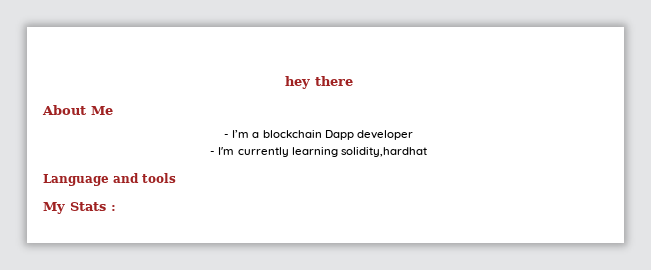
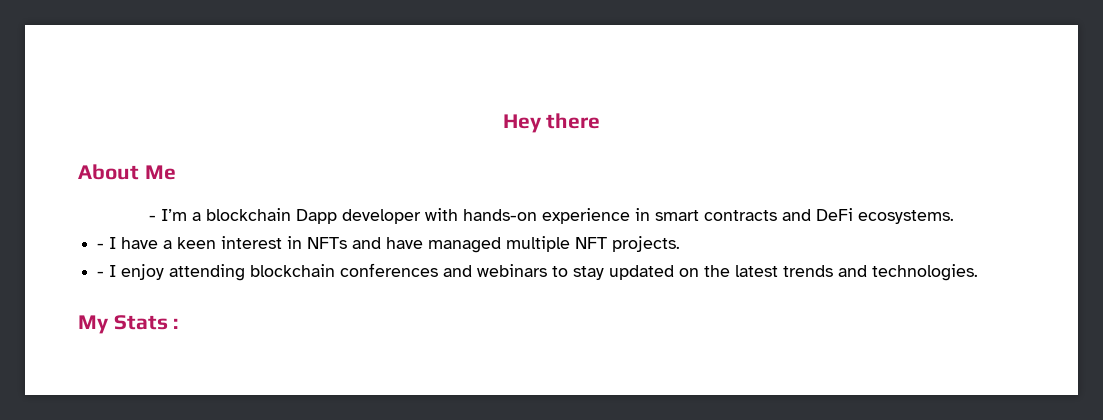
[284,76,310,89] hey -> [502,114,542,133] Hey
[210,147,427,157] [43,173,176,186] // - I'm currently learning solidity,hardhat // Language and tools -> [425,208,954,224] [97,236,681,253] [97,263,979,281] with hands-on experience in smart contracts and DeFi ecosystems. // - I have a keen interest in NFTs and have managed multiple NFT projects. // - I enjoy attending blockchain conferences and webinars to stay updated on the latest trends and technologies.

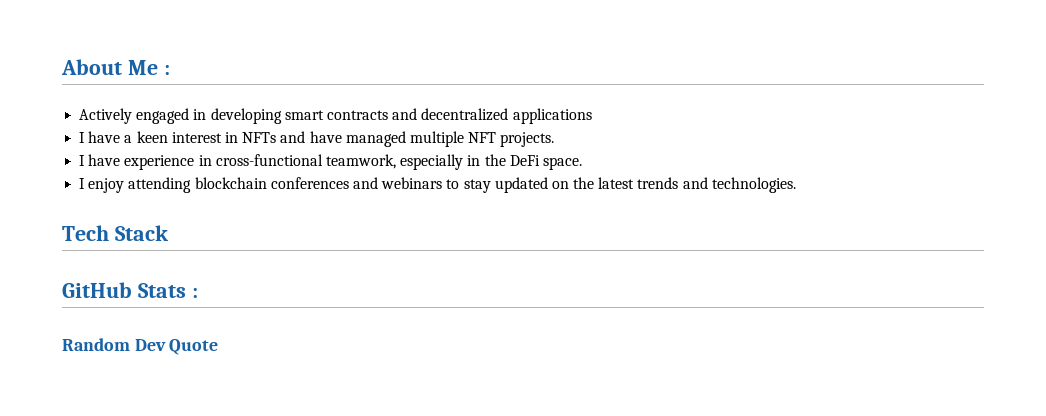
[502,113,601,133] Hey there // -> (61, 67) none
[149,208,954,224] [97,243,105,249] // - I’m a blockchain Dapp developer with hands-on experience in smart contracts and DeFi ecosystems. // - -> [163,65,170,75] [79,108,592,124] : // Actively engaged in developing smart contracts and decentralized applications //
[97,271,105,277] - -> [79,154,582,170] I have experience in cross-functional teamwork, especially in the DeFi space. //
[78,315,109,334] My -> [62,225,169,241] [62,282,132,298] Tech Stack // GitHub
(179, 323) none -> [62,338,219,355] // Random Dev Quote

